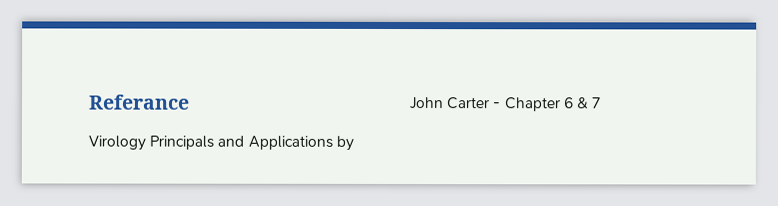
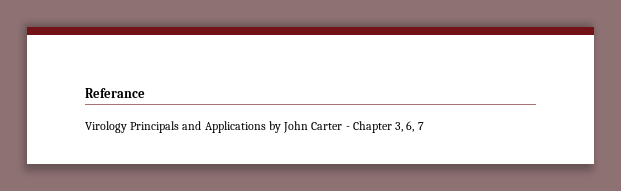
[562,97,589,109] 6 & -> [395,121,415,132] 3, 6,

